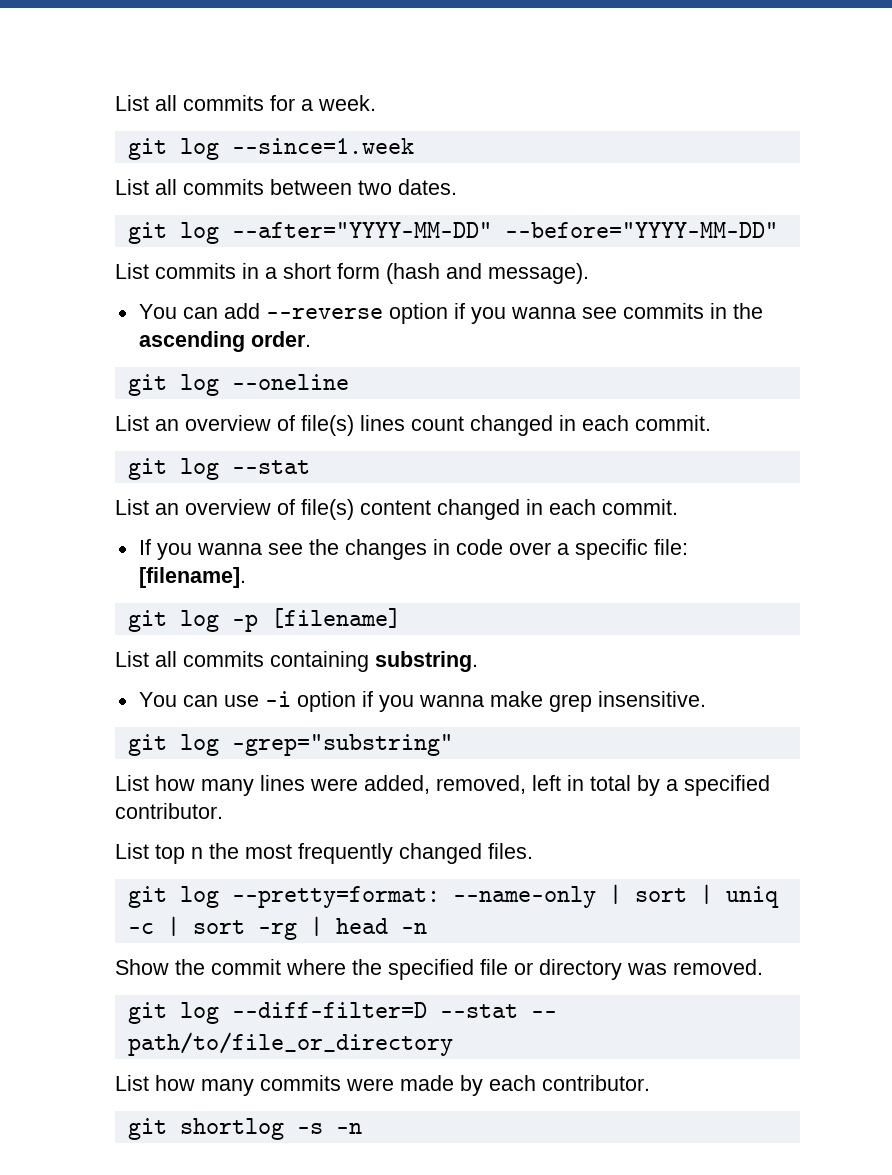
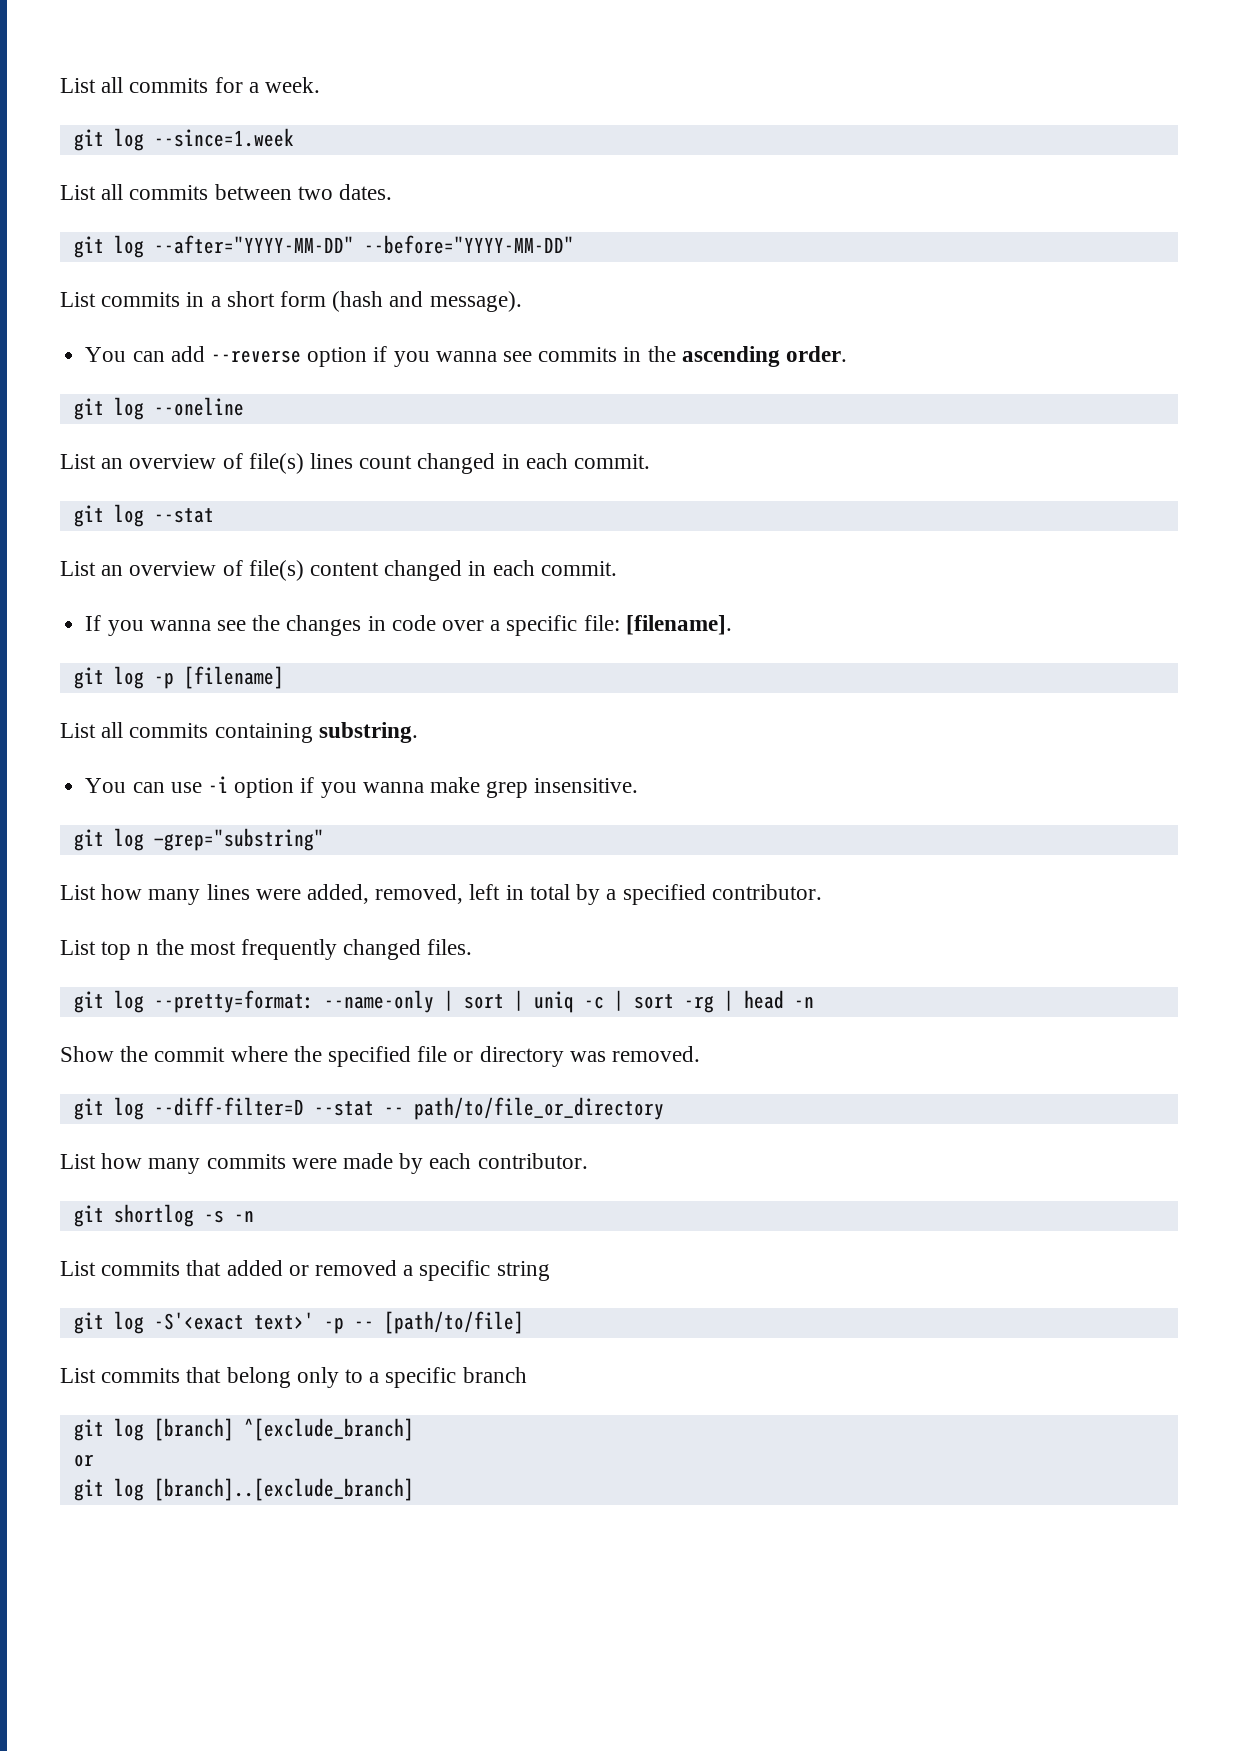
(362, 1128) none -> [60,1260,550,1281] [73,1311,524,1334] [60,1367,527,1388] [73,1418,414,1441] [73,1454,94,1467] [73,1478,414,1501] // List commits that added or removed a specific string // git log -S'<exact text>' -p -- [path/to/file] // List commits that belong only to a specific branch // git log [branch] ^[exclude_branch] // or // git log [branch]..[exclude_branch]

